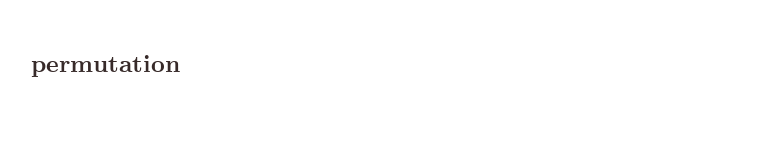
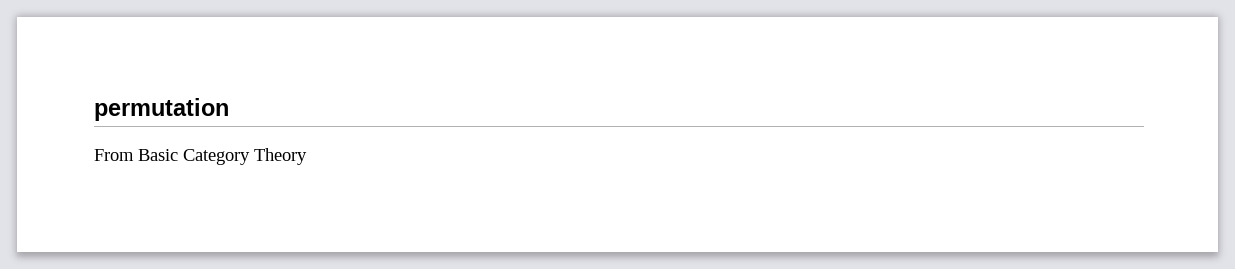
(180, 66) none -> [94,148,307,165] // From Basic Category Theory

